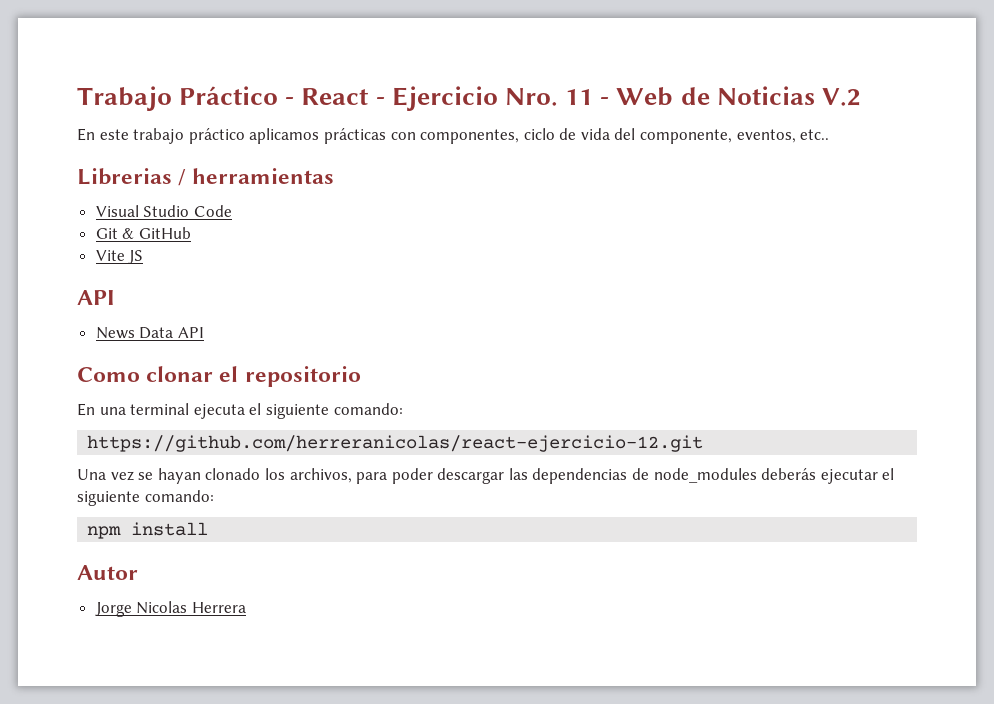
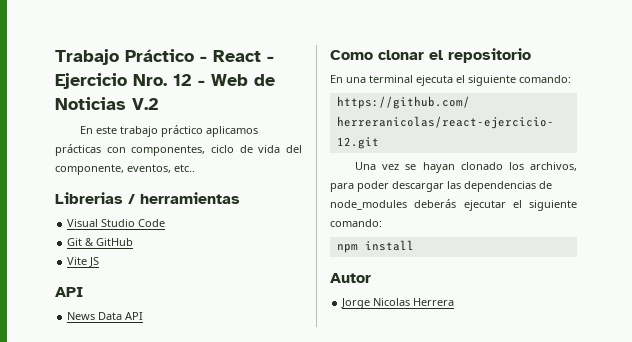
[565,89,594,105] 11 -> [173,74,192,86] 12

